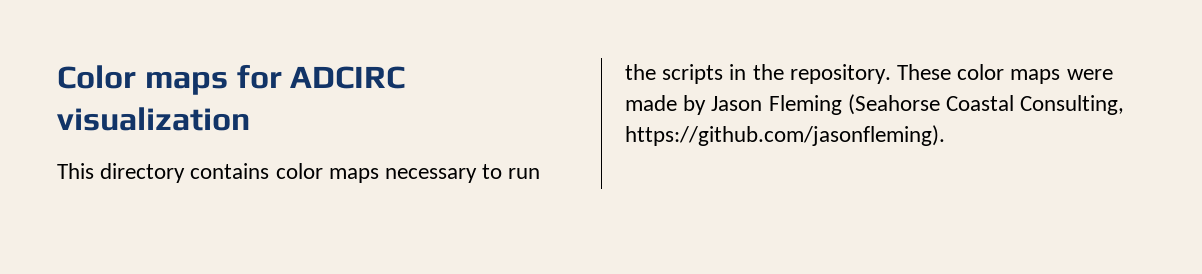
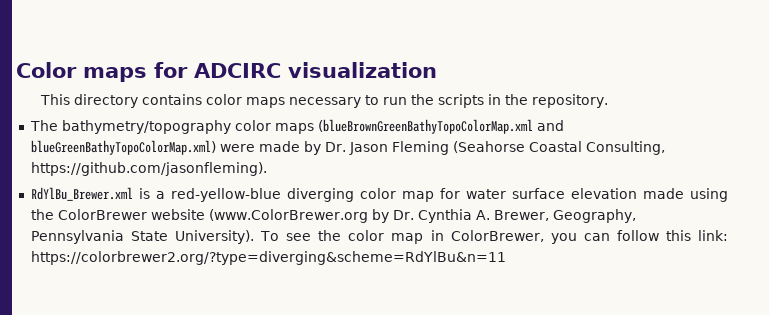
[897,64,1061,84] These color maps -> [29,119,564,134] [30,140,216,155] // The bathymetry/topography color maps (blueBrownGreenBathyTopoColorMap.xml and blueGreenBathyTopoColorMap.xml)
(707, 105) none -> [324,142,346,152] Dr.
(945, 135) none -> [30,187,728,202] [30,209,636,223] [30,230,729,244] [30,251,506,265] // RdYlBu_Brewer.xml is a red-yellow-blue diverging color map for water surface elevation made using the ColorBrewer website (www.ColorBrewer.org by Dr. Cynthia A. Brewer, Geography, Pennsylvania State University). To see the color map in ColorBrewer, you can follow this link: https://colorbrewer2.org/?type=diverging&scheme=RdYlBu&n=11

